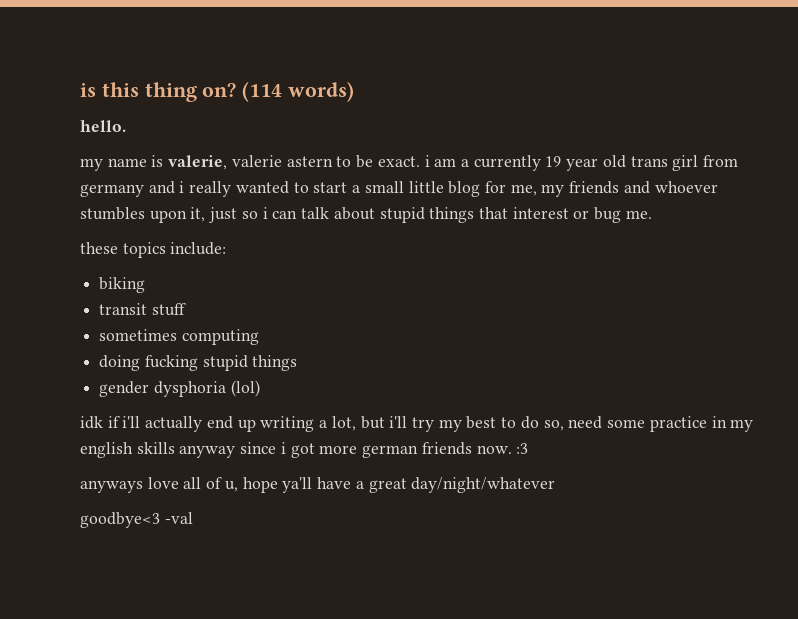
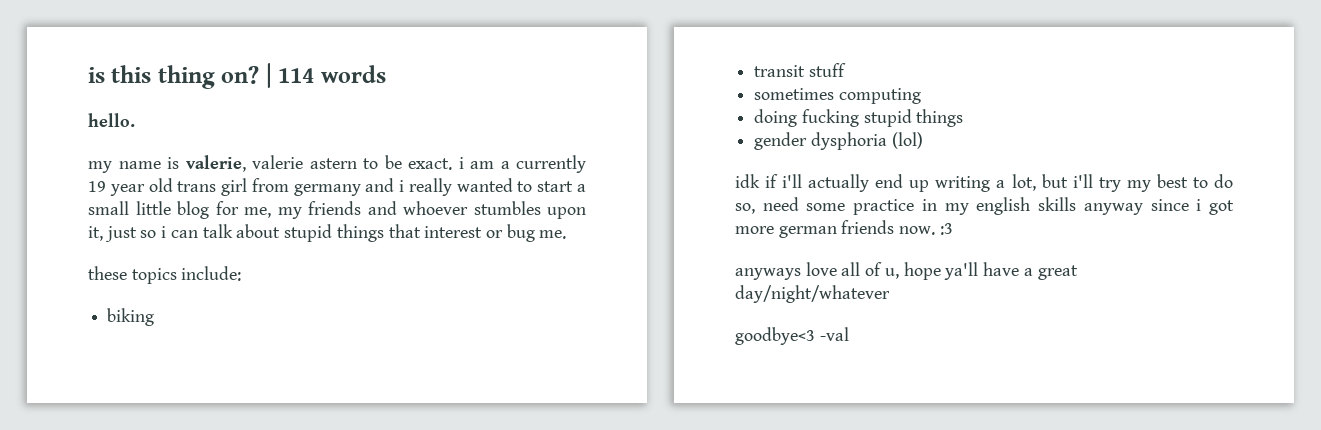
[242,81,355,102] (114 words) -> [265,63,386,88] | 114 words

